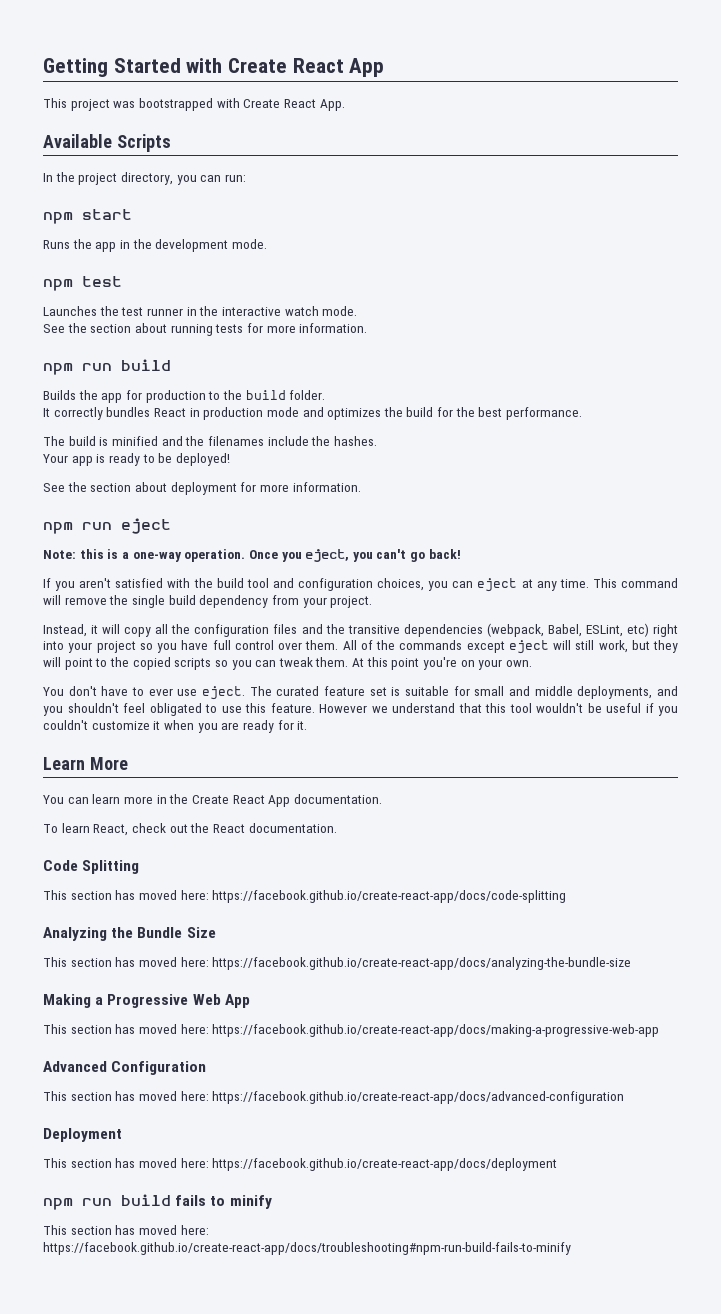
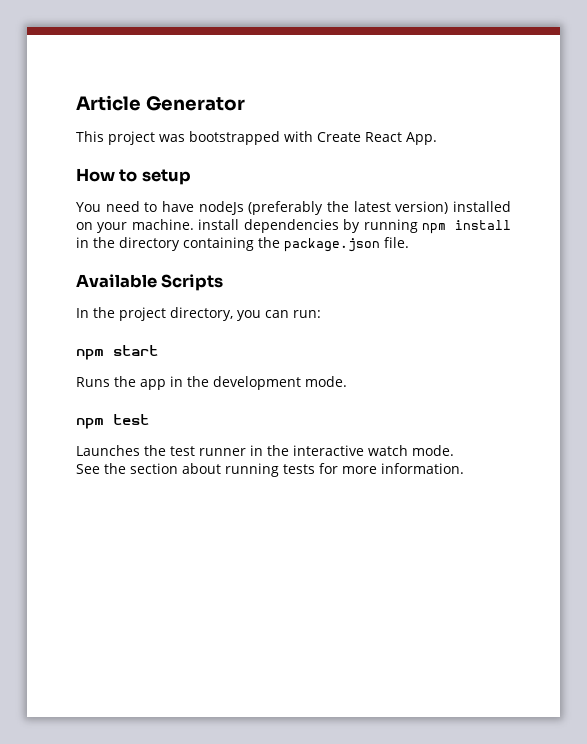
[43,58,385,77] Getting Started with Create React App -> [76,95,245,111] Article Generator
(345, 105) none -> [76,168,191,185] [76,201,512,215] [76,219,512,234] [76,237,409,252] // How to setup // You need to have nodeJs (preferably the latest version) installed on your machine. install dependencies by running npm install in the directory containing the package.json file.
[43,359,171,375] [43,390,326,403] [43,407,583,420] [43,436,377,446] [43,453,230,466] [43,482,361,495] [43,518,171,534] [43,549,461,562] [43,578,678,592] [43,595,373,608] [43,623,678,637] [43,640,678,654] [43,657,532,670] [43,686,678,700] [43,703,678,716] [43,720,308,733] [43,757,128,770] [43,794,382,807] [43,823,337,836] [43,860,140,874] [43,890,567,903] [43,927,216,941] [43,957,632,970] [43,994,250,1008] [43,1024,660,1037] [43,1061,207,1075] [43,1091,625,1104] [43,1128,122,1142] [43,1158,558,1171] [43,1194,272,1210] [43,1225,209,1235] [43,1242,571,1255] // npm run build // Builds the app for production to the build folder. // It correctly bundles React in production mode and optimizes the build for the best performance. // The build is minified and the filenames include the hashes. // Your app is ready to be deployed! // See the section about deployment for more information. // npm run eject // Note: this is a one-way operation. Once you eject, you can't go back! // If you aren't satisfied with the build tool and configuration choices, you can eject at any time. This command will remove the single build dependency from your project. // Instead, it will copy all the configuration files and the transitive dependencies (webpack, Babel, ESLint, etc) right into your project so you have full control over them. All of the commands except eject will still work, but they will point to the copied scripts so you can tweak them. At this point you're on your own. // You don't have to ever use eject. The curated feature set is suitable for small and middle deployments, and you shouldn't feel obligated to use this feature. However we understand that this tool wouldn't be useful if you couldn't customize it when you are ready for it. // Learn More // You can learn more in the Create React App documentation. // To learn React, check out the React documentation. // Code Splitting // This section has moved here: https://facebook.github.io/create-react-app/docs/code-splitting // Analyzing the Bundle Size // This section has moved here: https://facebook.github.io/create-react-app/docs/analyzing-the-bundle-size // Making a Progressive Web App // This section has moved here: https://facebook.github.io/create-react-app/docs/making-a-progressive-web-app // Advanced Configuration // This section has moved here: https://facebook.github.io/create-react-app/docs/advanced-configuration // Deployment // This section has moved here: https://facebook.github.io/create-react-app/docs/deployment // npm run build fails to minify // This section has moved here: https://facebook.github.io/create-react-app/docs/troubleshooting#npm-run-build-fails-to-minify -> (464, 468) none

